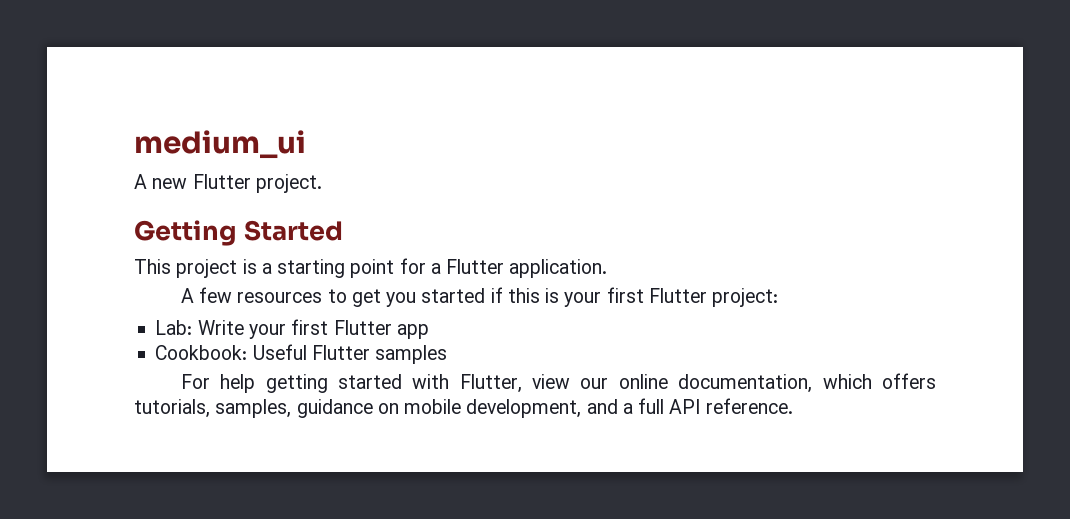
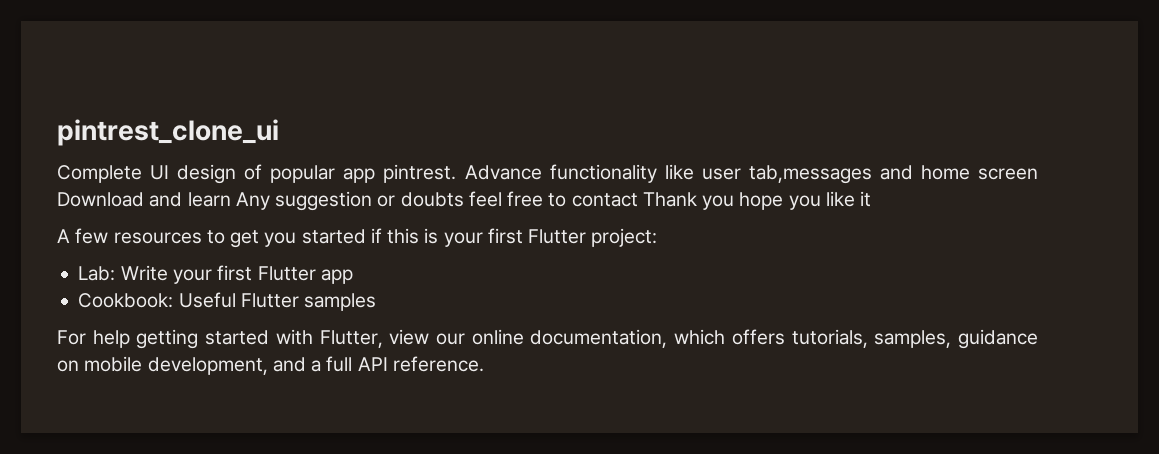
[134,130,306,159] [134,174,322,193] [134,220,343,246] [134,258,608,278] medium_ui // A new Flutter project. // Getting Started // This project is a starting point for a Flutter application. -> [57,119,279,146] [57,164,1038,184] [57,191,872,211] pintrest_clone_ui // Complete UI design of popular app pintrest. Advance functionality like user tab,messages and home screen Download and learn Any suggestion or doubts feel free to contact Thank you hope you like it

